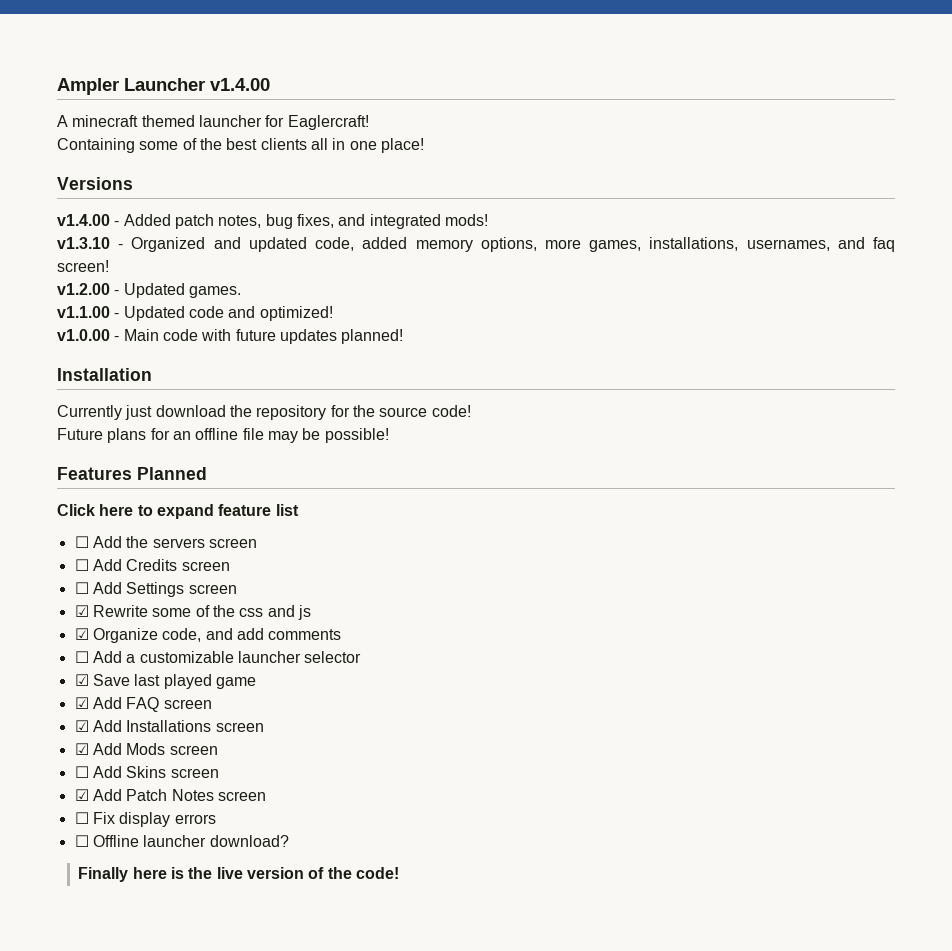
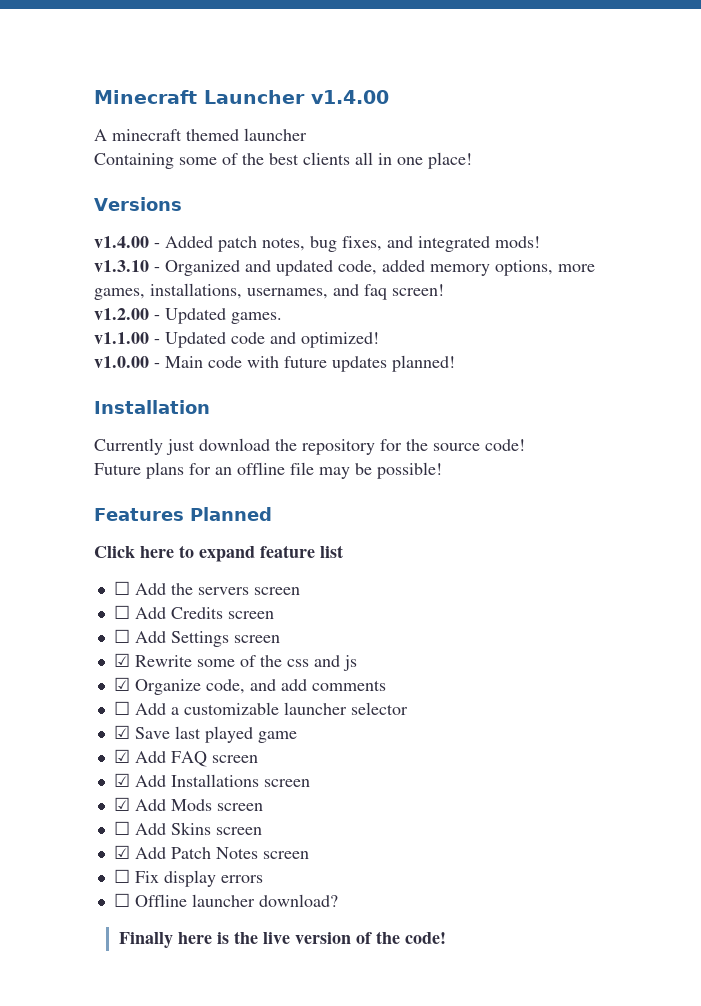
[57,78,119,95] Ampler -> [94,90,197,104] Minecraft
[265,115,369,130] for Eaglercraft! -> (307, 134) none

